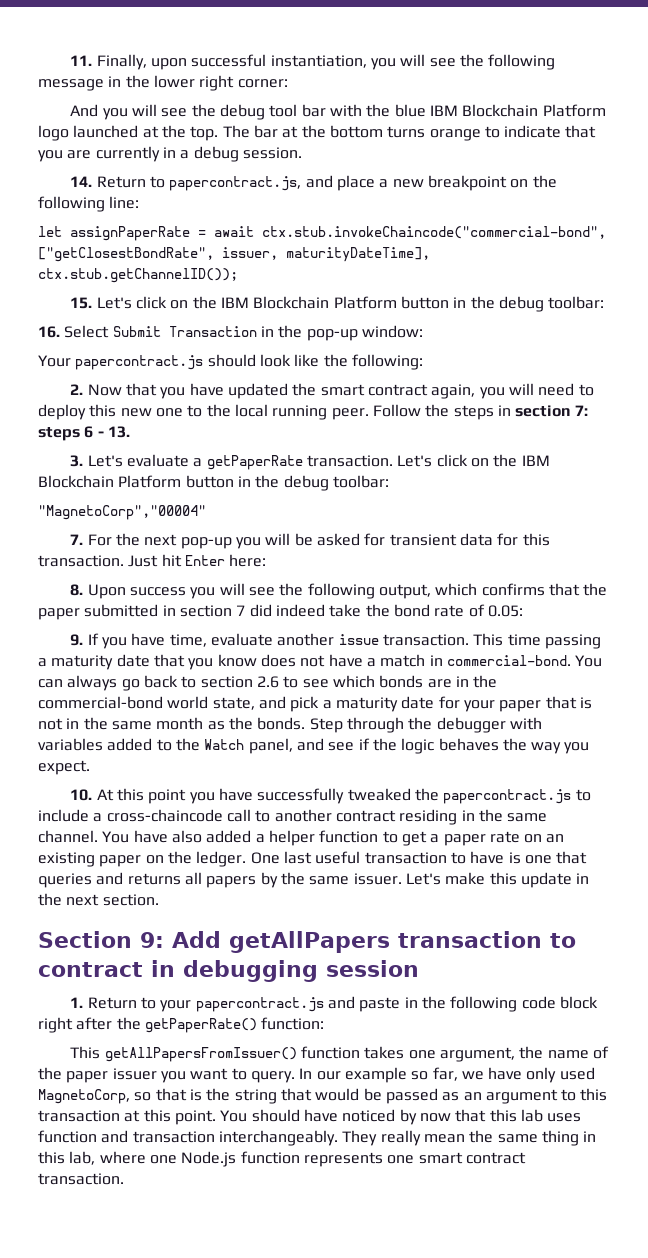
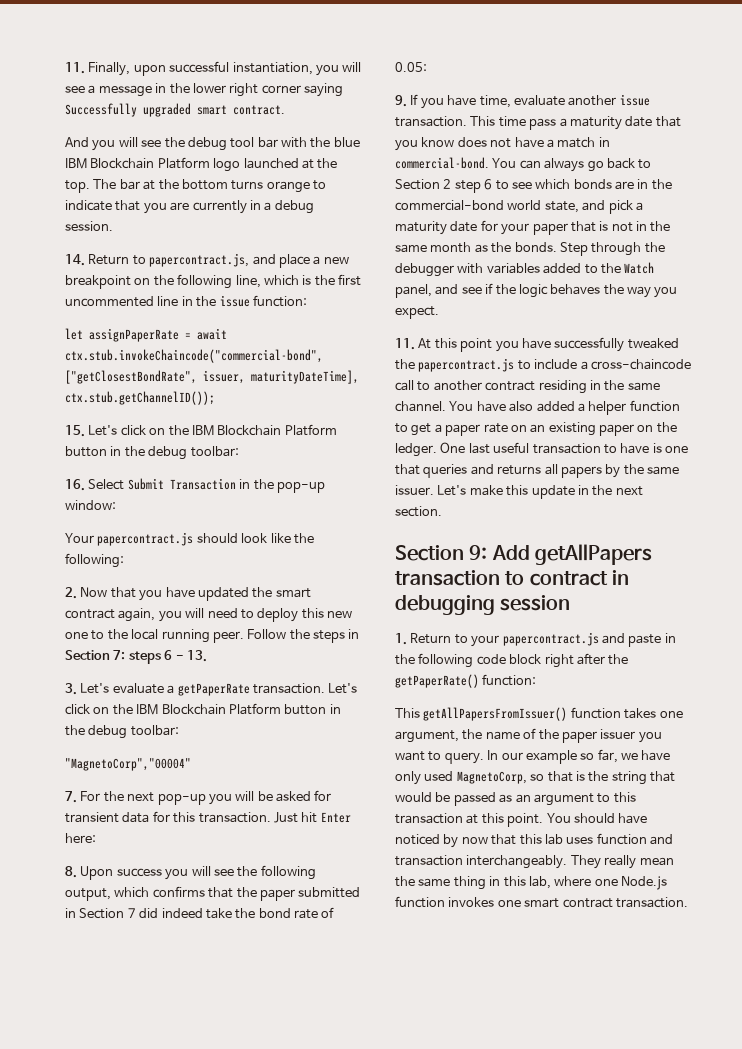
[460,54,556,70] the following -> [88,85,96,94] a
[237,79,288,88] corner: -> [261,83,343,97] [65,103,285,117] corner saying Successfully upgraded smart contract.
[109,196,140,209] line: -> [235,274,361,288] [65,295,307,307] line, which is the first uncommented line in the issue function:
[515,405,572,417] section -> [65,650,110,660] Section
[179,605,232,617] section -> [79,908,125,919] Section
[544,634,601,649] passing -> [529,118,557,130] pass
[200,676,279,688] section 2.6 -> [395,179,493,193] Section 2 step 6
[70,789,93,801] 10. -> [395,338,415,350] 11.
[303,1152,383,1167] represents -> [448,897,495,907] invokes

